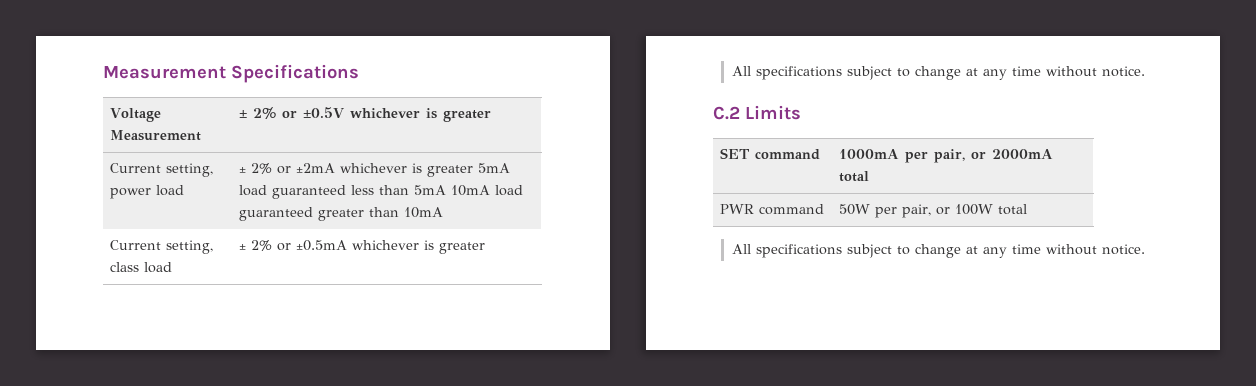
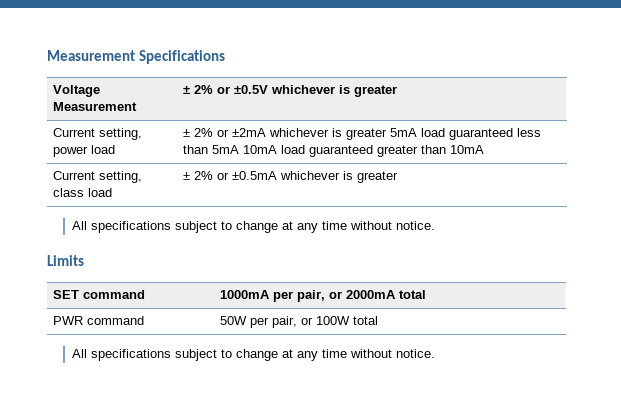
[713,106,740,120] C.2 -> (436, 225) none

